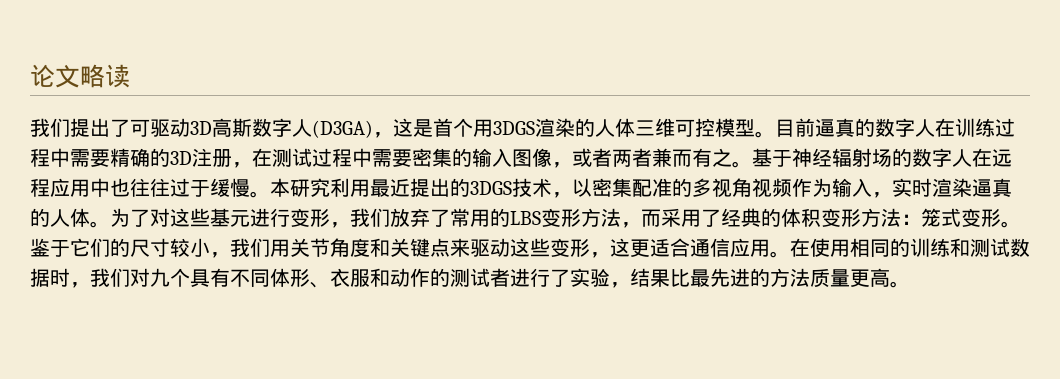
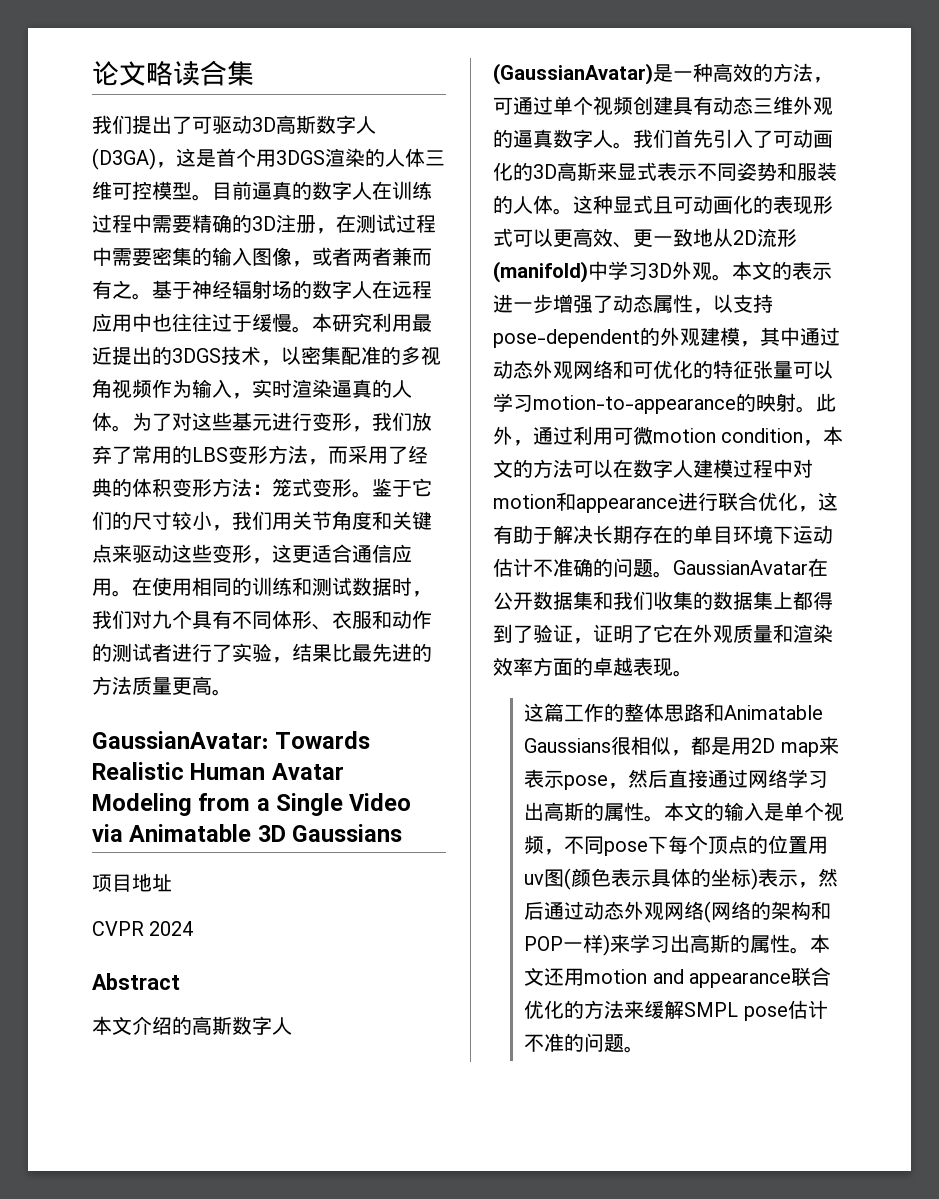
(130, 76) none -> [200,60,254,86] 合集
(910, 284) none -> [92,731,371,749] [92,762,344,780] [92,793,412,816] [92,824,403,842] [92,873,172,892] [92,921,194,936] [92,973,180,990] [92,1016,292,1035] [493,63,833,85] [493,96,833,116] [493,129,833,149] [493,162,837,181] [493,195,833,215] [493,228,797,248] [493,261,832,283] [493,294,773,314] [493,327,840,348] [493,360,833,379] [493,393,836,414] [493,426,844,446] [493,459,813,478] [493,492,838,513] [493,525,833,544] [493,558,828,578] [493,591,833,610] [493,624,833,644] [493,657,693,677] [524,703,824,722] [524,736,839,757] [524,769,829,790] [524,802,845,822] [524,835,829,856] [524,868,839,890] [524,901,832,923] [524,934,831,956] [524,967,832,988] [524,1000,828,1021] [524,1033,645,1053] // GaussianAvatar: Towards Realistic Human Avatar Modeling from a Single Video via Animatable 3D Gaussians // 项目地址 // CVPR 2024 // Abstract // 本文介绍的高斯数字人(GaussianAvatar)是一种高效的方法，可通过单个视频创建具有动态三维外观的逼真数字人。我们首先引入了可动画化的3D高斯来显式表示不同姿势和服装的人体。这种显式且可动画化的表现形式可以更高效、更一致地从2D流形(manifold)中学习3D外观。本文的表示进一步增强了动态属性，以支持pose-dependent的外观建模，其中通过动态外观网络和可优化的特征张量可以学习motion-to-appearance的映射。此外，通过利用可微motion condition，本文的方法可以在数字人建模过程中对motion和appearance进行联合优化，这有助于解决长期存在的单目环境下运动估计不准确的问题。GaussianAvatar在公开数据集和我们收集的数据集上都得到了验证，证明了它在外观质量和渲染效率方面的卓越表现。 // 这篇工作的整体思路和Animatable Gaussians很相似，都是用2D map来表示pose，然后直接通过网络学习出高斯的属性。本文的输入是单个视频，不同pose下每个顶点的位置用uv图(颜色表示具体的坐标)表示，然后通过动态外观网络(网络的架构和POP一样)来学习出高斯的属性。本文还用motion and appearance联合优化的方法来缓解SMPL pose估计不准的问题。

